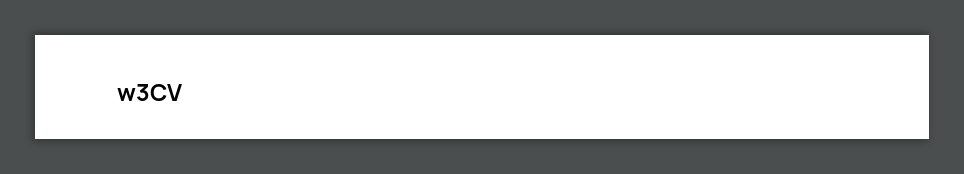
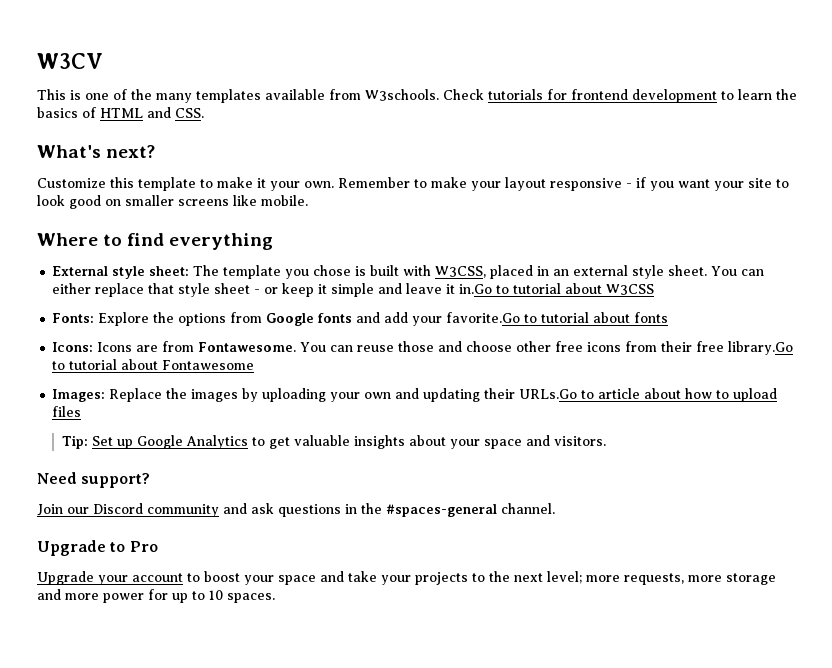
[117,84,182,101] w3CV -> [37,53,103,69] [37,89,797,103] [37,107,204,118] [37,145,156,158] [37,177,789,191] [37,195,308,209] [37,233,274,250] [52,265,765,279] [52,283,655,297] [52,312,669,326] [52,341,794,355] [52,359,255,370] [52,388,778,402] [52,406,82,417] [61,435,606,449] [37,472,151,488] [37,503,555,517] [37,540,158,556] [37,571,776,585] [37,589,275,603] W3CV // This is one of the many templates available from W3schools. Check tutorials for frontend development to learn the basics of HTML and CSS. // What's next? // Customize this template to make it your own. Remember to make your layout responsive - if you want your site to look good on smaller screens like mobile. // Where to find everything // External style sheet: The template you chose is built with W3CSS, placed in an external style sheet. You can either replace that style sheet - or keep it simple and leave it in.Go to tutorial about W3CSS // Fonts: Explore the options from Google fonts and add your favorite.Go to tutorial about fonts // Icons: Icons are from Fontawesome. You can reuse those and choose other free icons from their free library.Go to tutorial about Fontawesome // Images: Replace the images by uploading your own and updating their URLs.Go to article about how to upload files // Tip: Set up Google Analytics to get valuable insights about your space and visitors. // Need support? // Join our Discord community and ask questions in the #spaces-general channel. // Upgrade to Pro // Upgrade your account to boost your space and take your projects to the next level; more requests, more storage and more power for up to 10 spaces.

